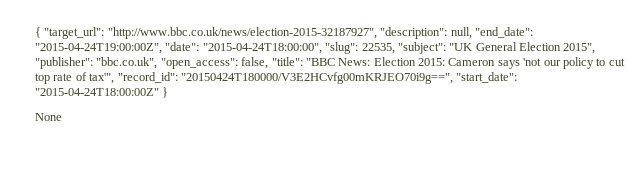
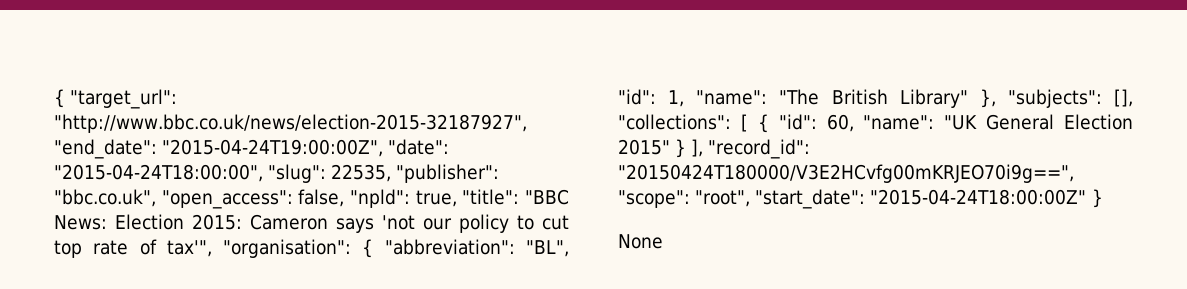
[380,27,472,39] "description": null, -> (527, 123) none
[397,42,596,54] "subject": "UK General Election 2015", -> (392, 173) none
(269, 63) none -> [350,189,457,208] "npld": true,
[117,72,453,84] "record_id": "20150424T180000/V3E2HCvfg00mKRJEO70i9g==", -> [223,239,569,258] [618,89,1133,108] [618,114,1133,133] [618,139,811,159] [618,164,1074,183] [618,190,751,208] "organisation": { "abbreviation": "BL", "id": 1, "name": "The British Library" }, "subjects": [], "collections": [ { "id": 60, "name": "UK General Election 2015" } ], "record_id": "20150424T180000/V3E2HCvfg00mKRJEO70i9g==", "scope": "root",

